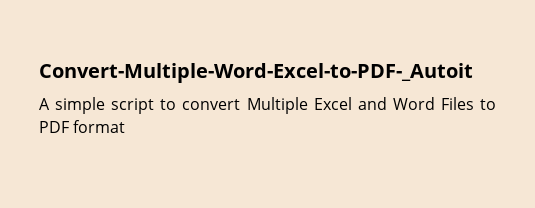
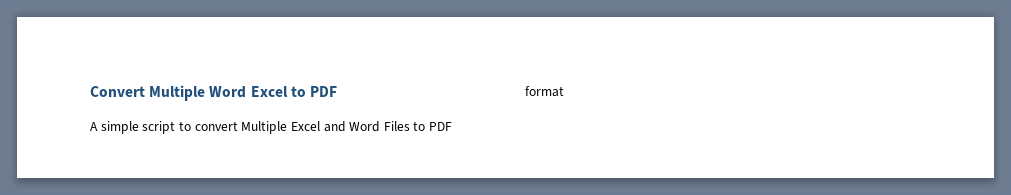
[39,63,473,83] Convert-Multiple-Word-Excel-to-PDF-_Autoit -> [90,85,337,101] Convert Multiple Word Excel to PDF

